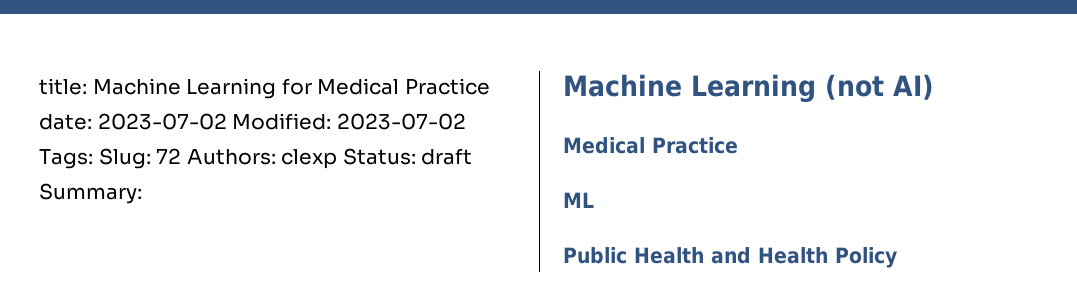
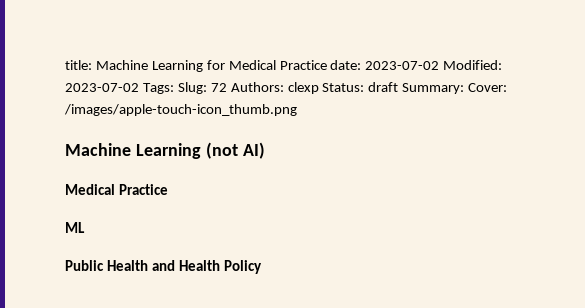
(142, 193) none -> [468,83,508,92] [64,104,297,116] Cover: /images/apple-touch-icon_thumb.png

